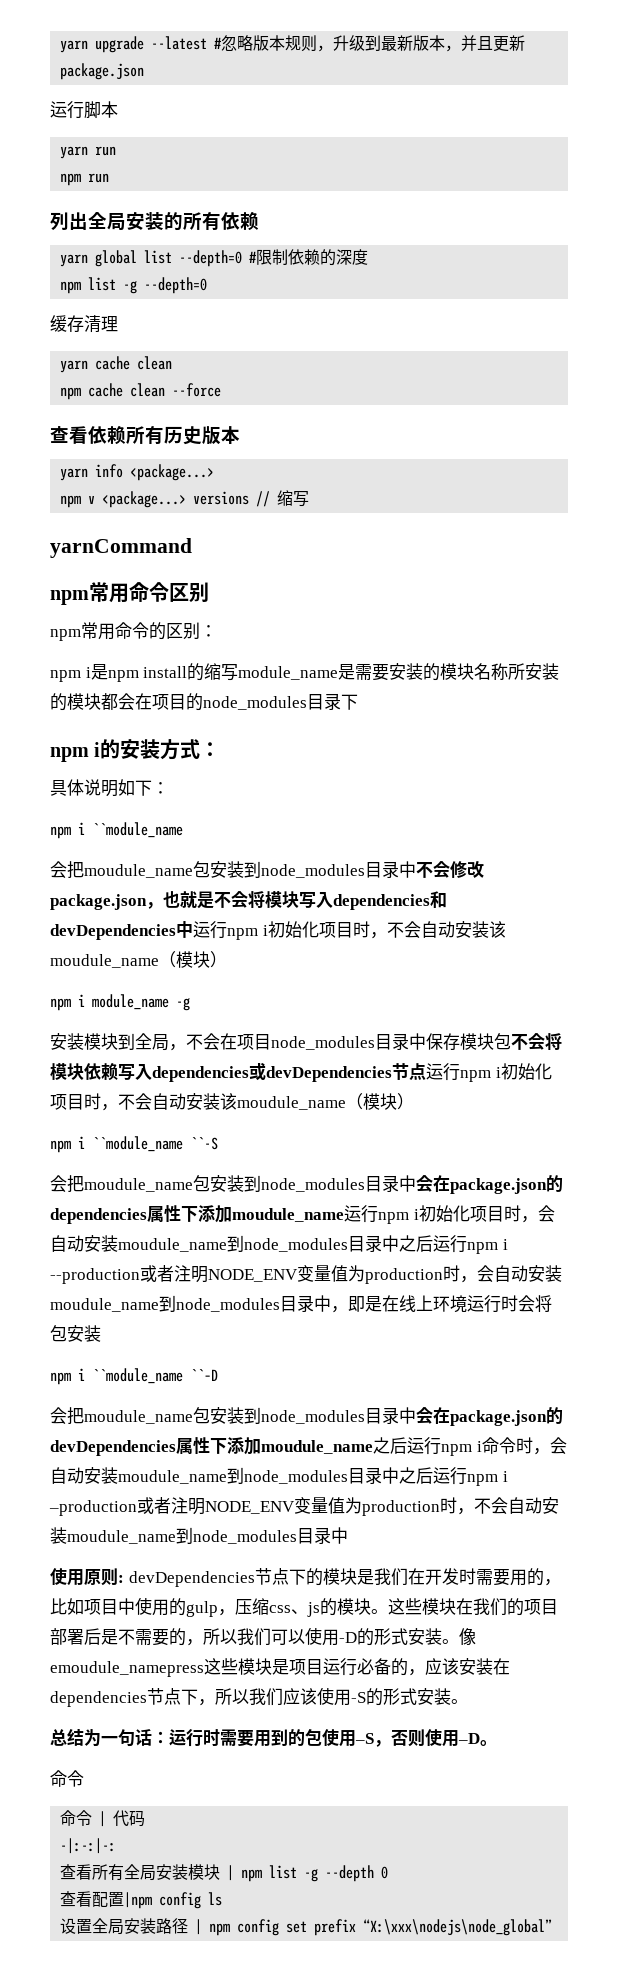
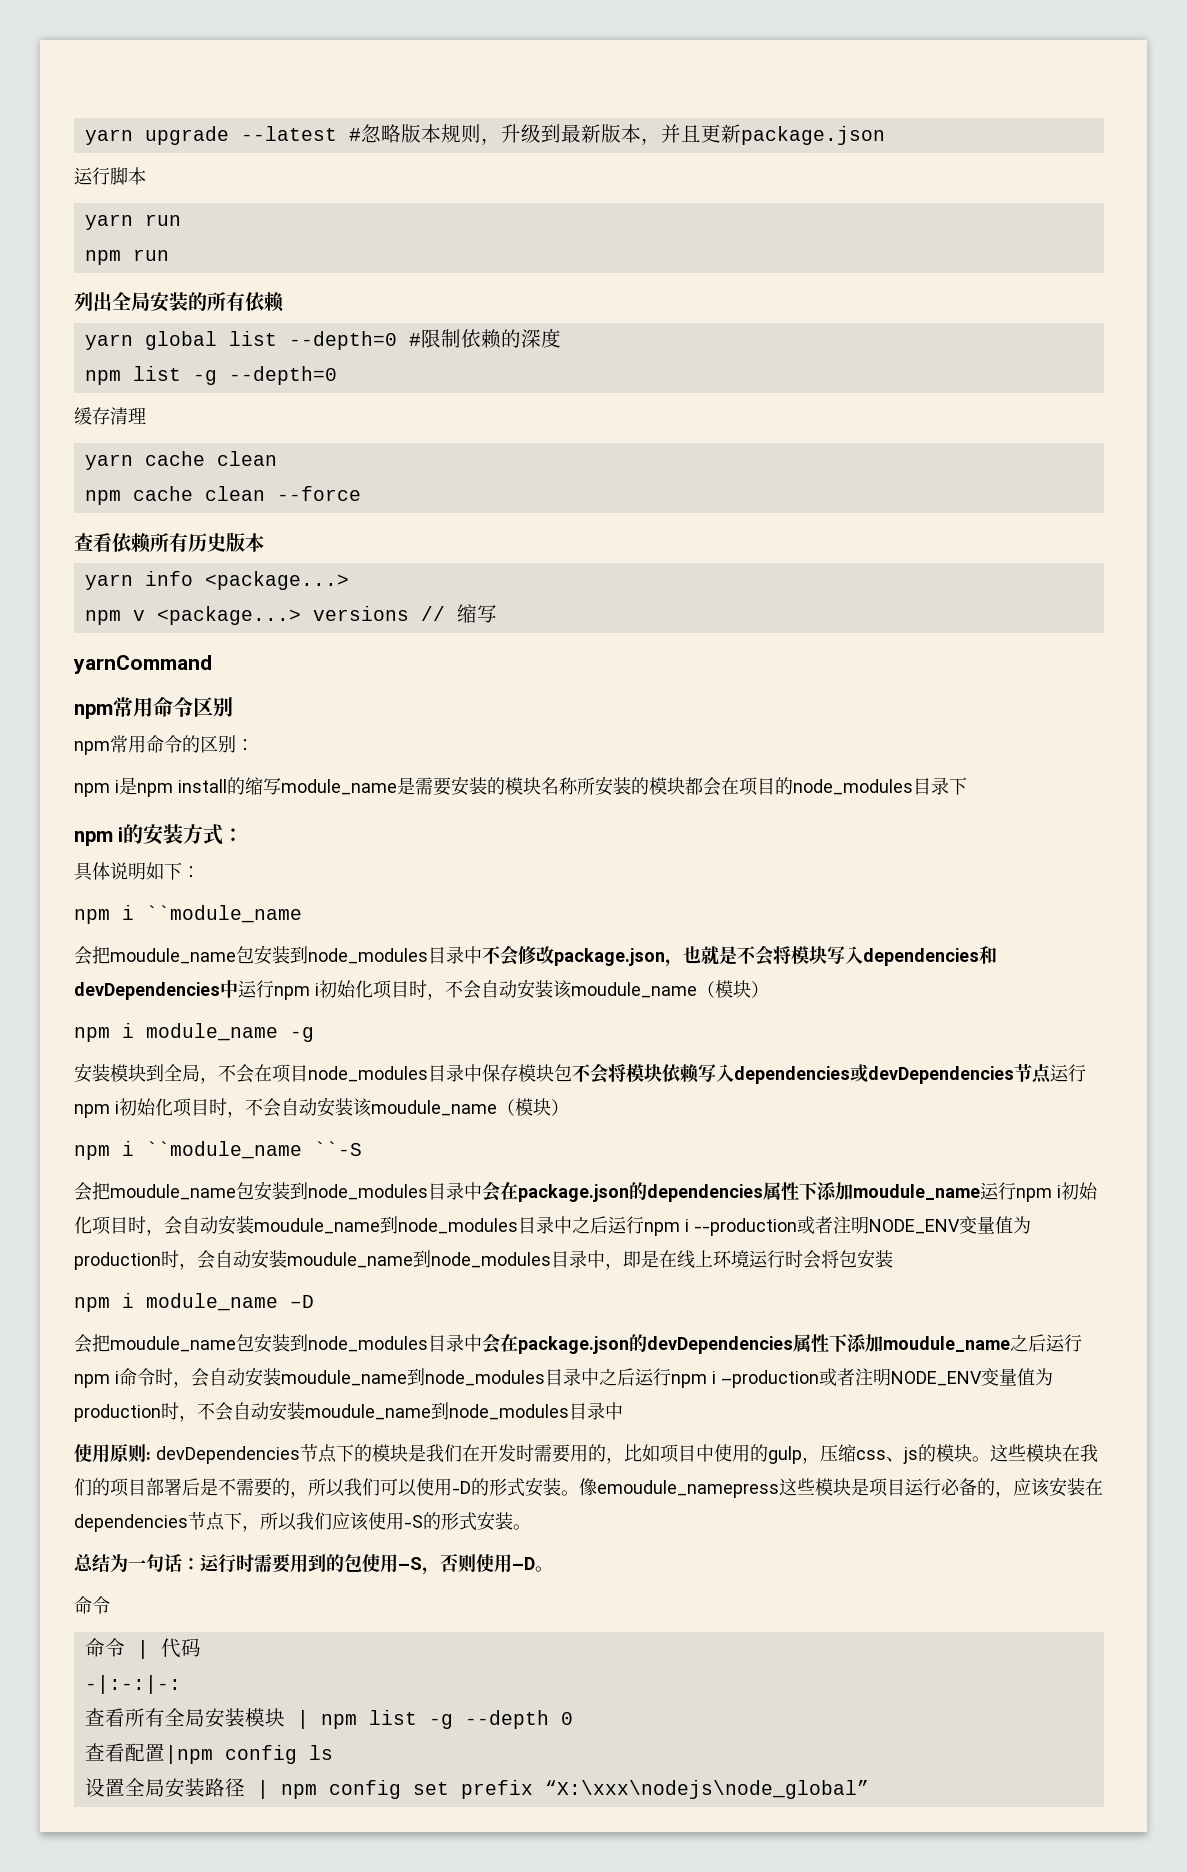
[92,1368,218,1384] ``module_name ``–D -> [146,1293,314,1311] module_name –D

